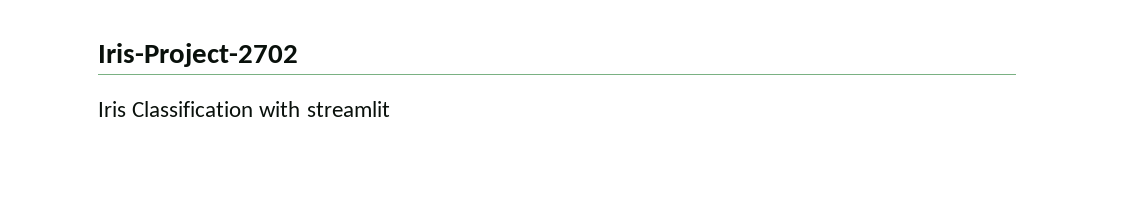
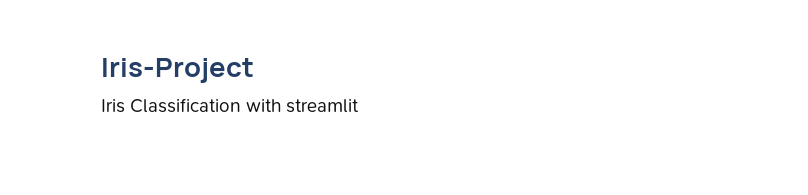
[98,43,298,67] Iris-Project-2702 -> [101,58,254,83] Iris-Project

